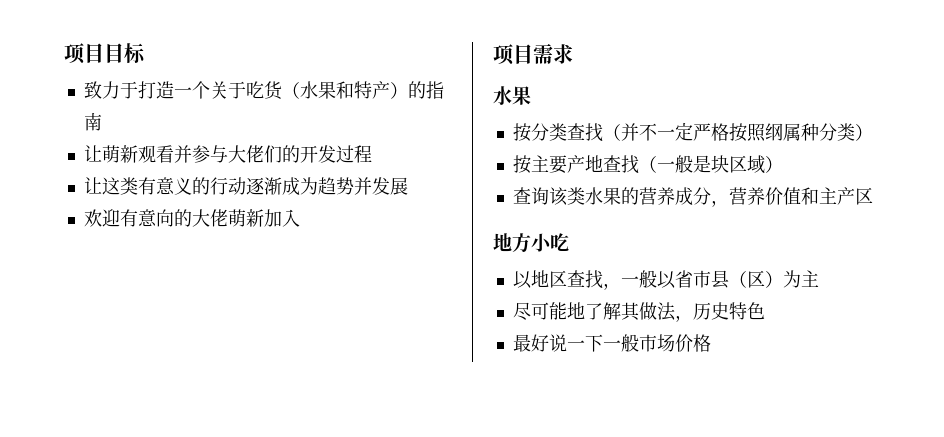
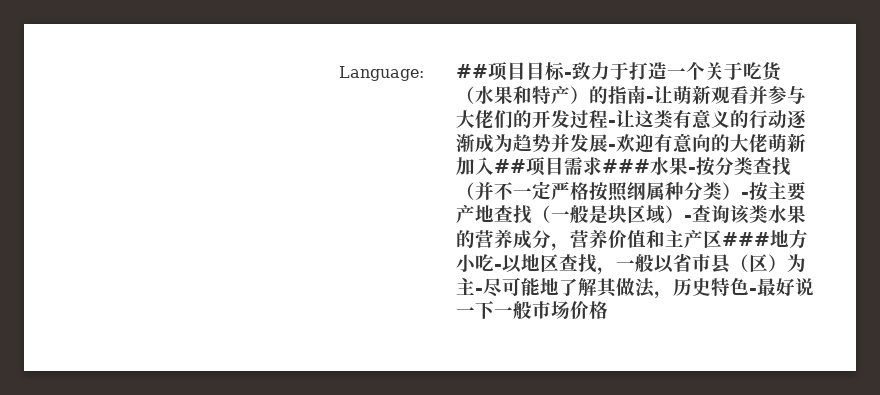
(64, 53) none -> [339,66,424,81] [456,64,488,78] Language: // ##
(146, 53) // -> [564,72,572,78] -
(102, 121) // -> [646,96,654,102] -
(372, 154) // -> [608,120,616,126] -
(408, 186) // -> [608,144,616,150] -
(300, 218) // -> [494,159,526,173] ##
[493,86,531,105] // 水果 // -> [602,157,696,175] ###水果-
(873, 132) // -> [741,192,749,198] -
(783, 164) // -> [684,215,692,221] -
(873, 196) // -> [722,232,770,246] ###
(569, 242) // -> [494,264,502,270] -
(819, 278) // -> [475,288,483,294] -
(765, 311) // -> [749,288,757,294] -

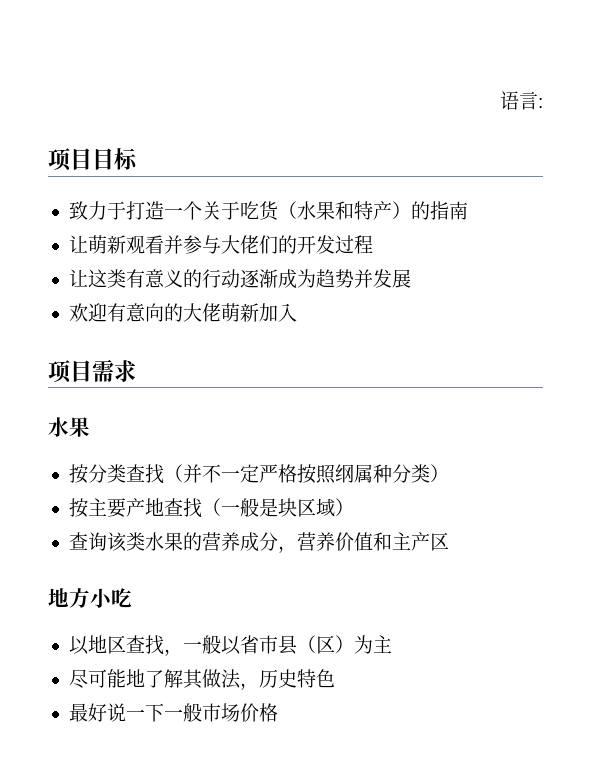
[339,66,424,81] [456,64,488,78] Language: // ## -> [500,91,543,110] 语言: //
[564,72,572,78] - -> (138, 159) //
[646,96,654,102] - -> (468, 210) //
[608,120,616,126] - -> (373, 244) //
[608,144,616,150] - -> (411, 278) //
[494,159,526,173] ## -> (297, 312) //
[602,157,696,175] ###水果- -> [48,417,90,437] // 水果 //
[741,192,749,198] - -> (449, 473) //
[684,215,692,221] - -> (354, 507) //
[722,232,770,246] ### -> (449, 541) //
[494,264,502,270] - -> (132, 598) //
[475,288,483,294] - -> (392, 644) //
[749,288,757,294] - -> (335, 678) //

